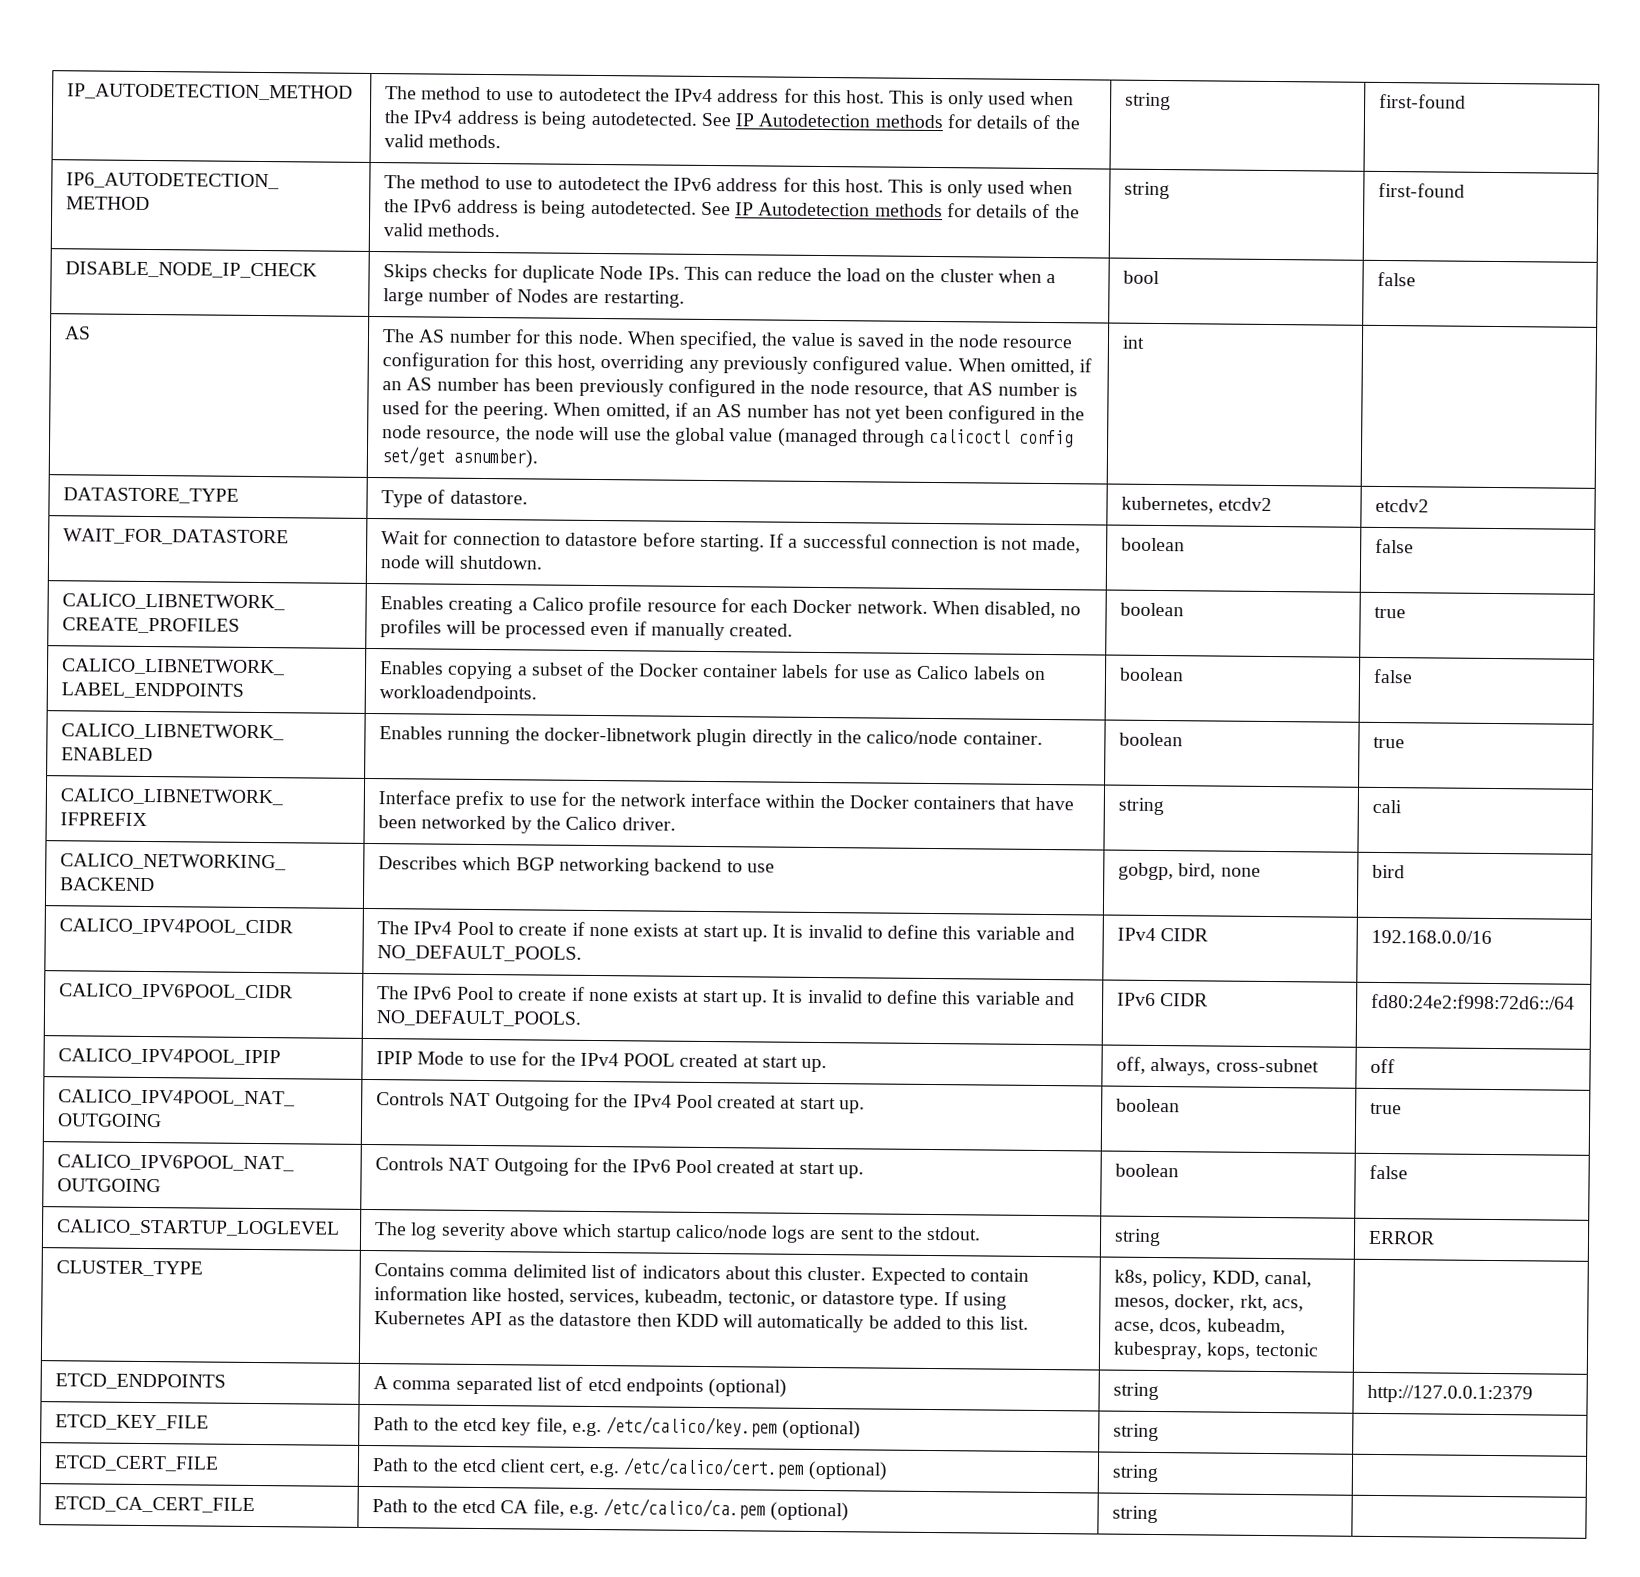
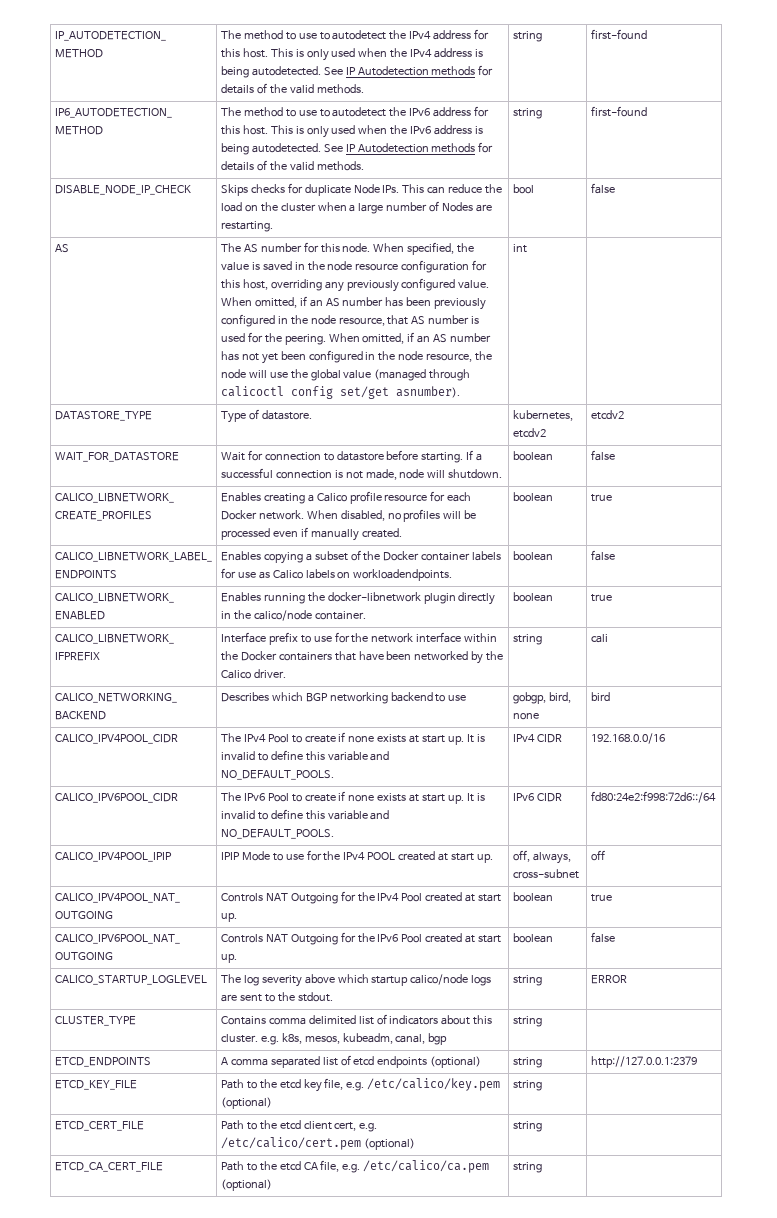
[870,1267,1030,1286] [374,1286,1007,1310] [374,1311,1029,1333] [1114,1269,1312,1288] [1114,1294,1304,1312] [1114,1318,1286,1336] [1113,1341,1319,1360] Expected to contain information like hosted, services, kubeadm, tectonic, or datastore type. If using Kubernetes API as the datastore then KDD will automatically be added to this list. | k8s, policy, KDD, canal, mesos, docker, rkt, acs, acse, dcos, kubeadm, kubespray, kops, tectonic -> [260,1033,448,1045] [512,1016,542,1027] e.g. k8s, mesos, kubeadm, canal, bgp | string

